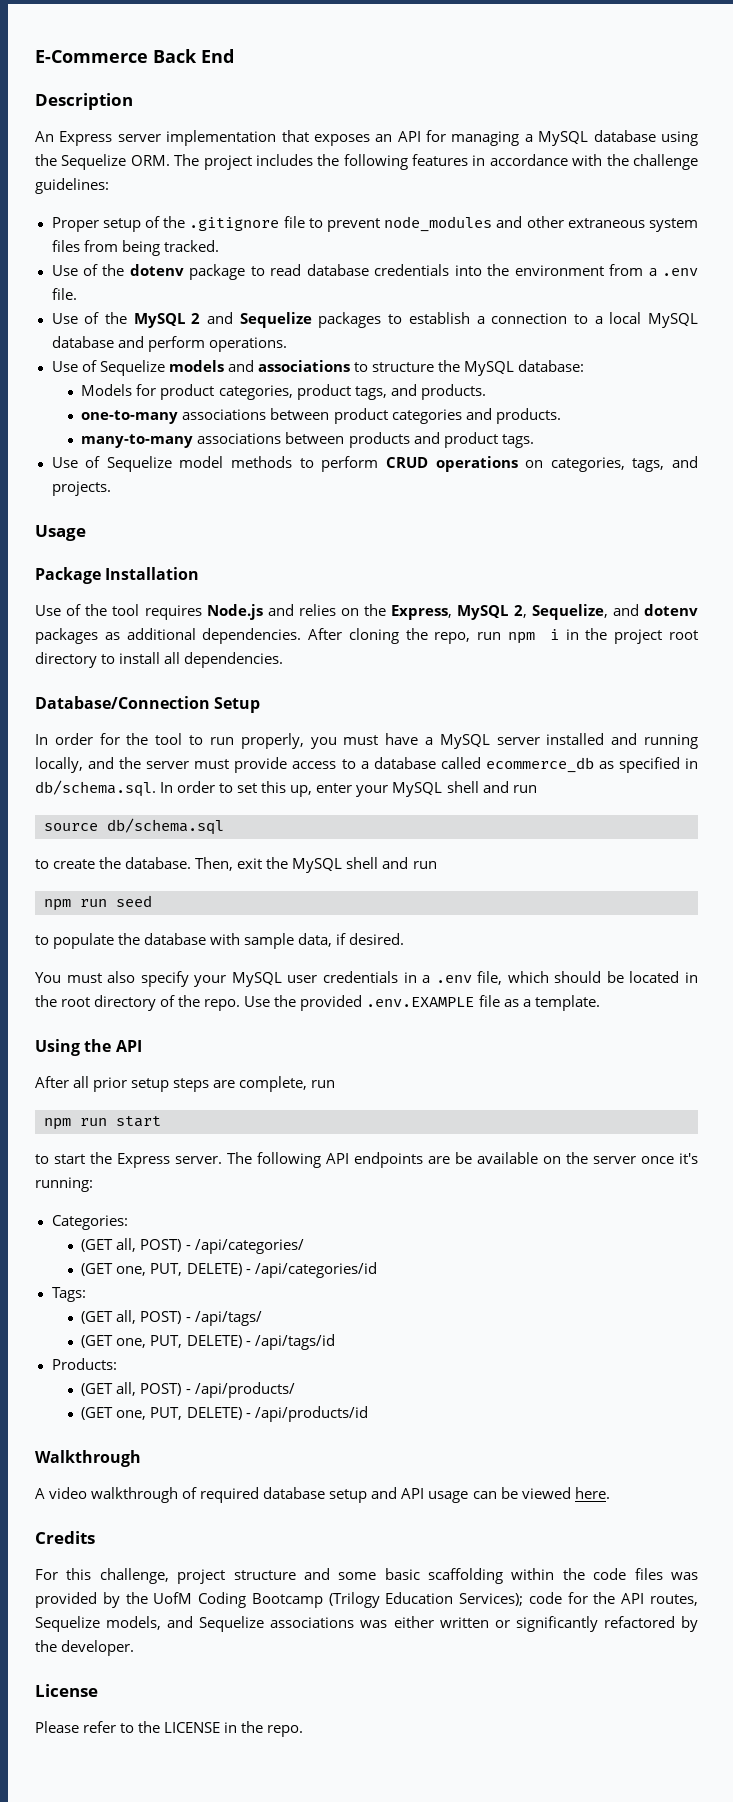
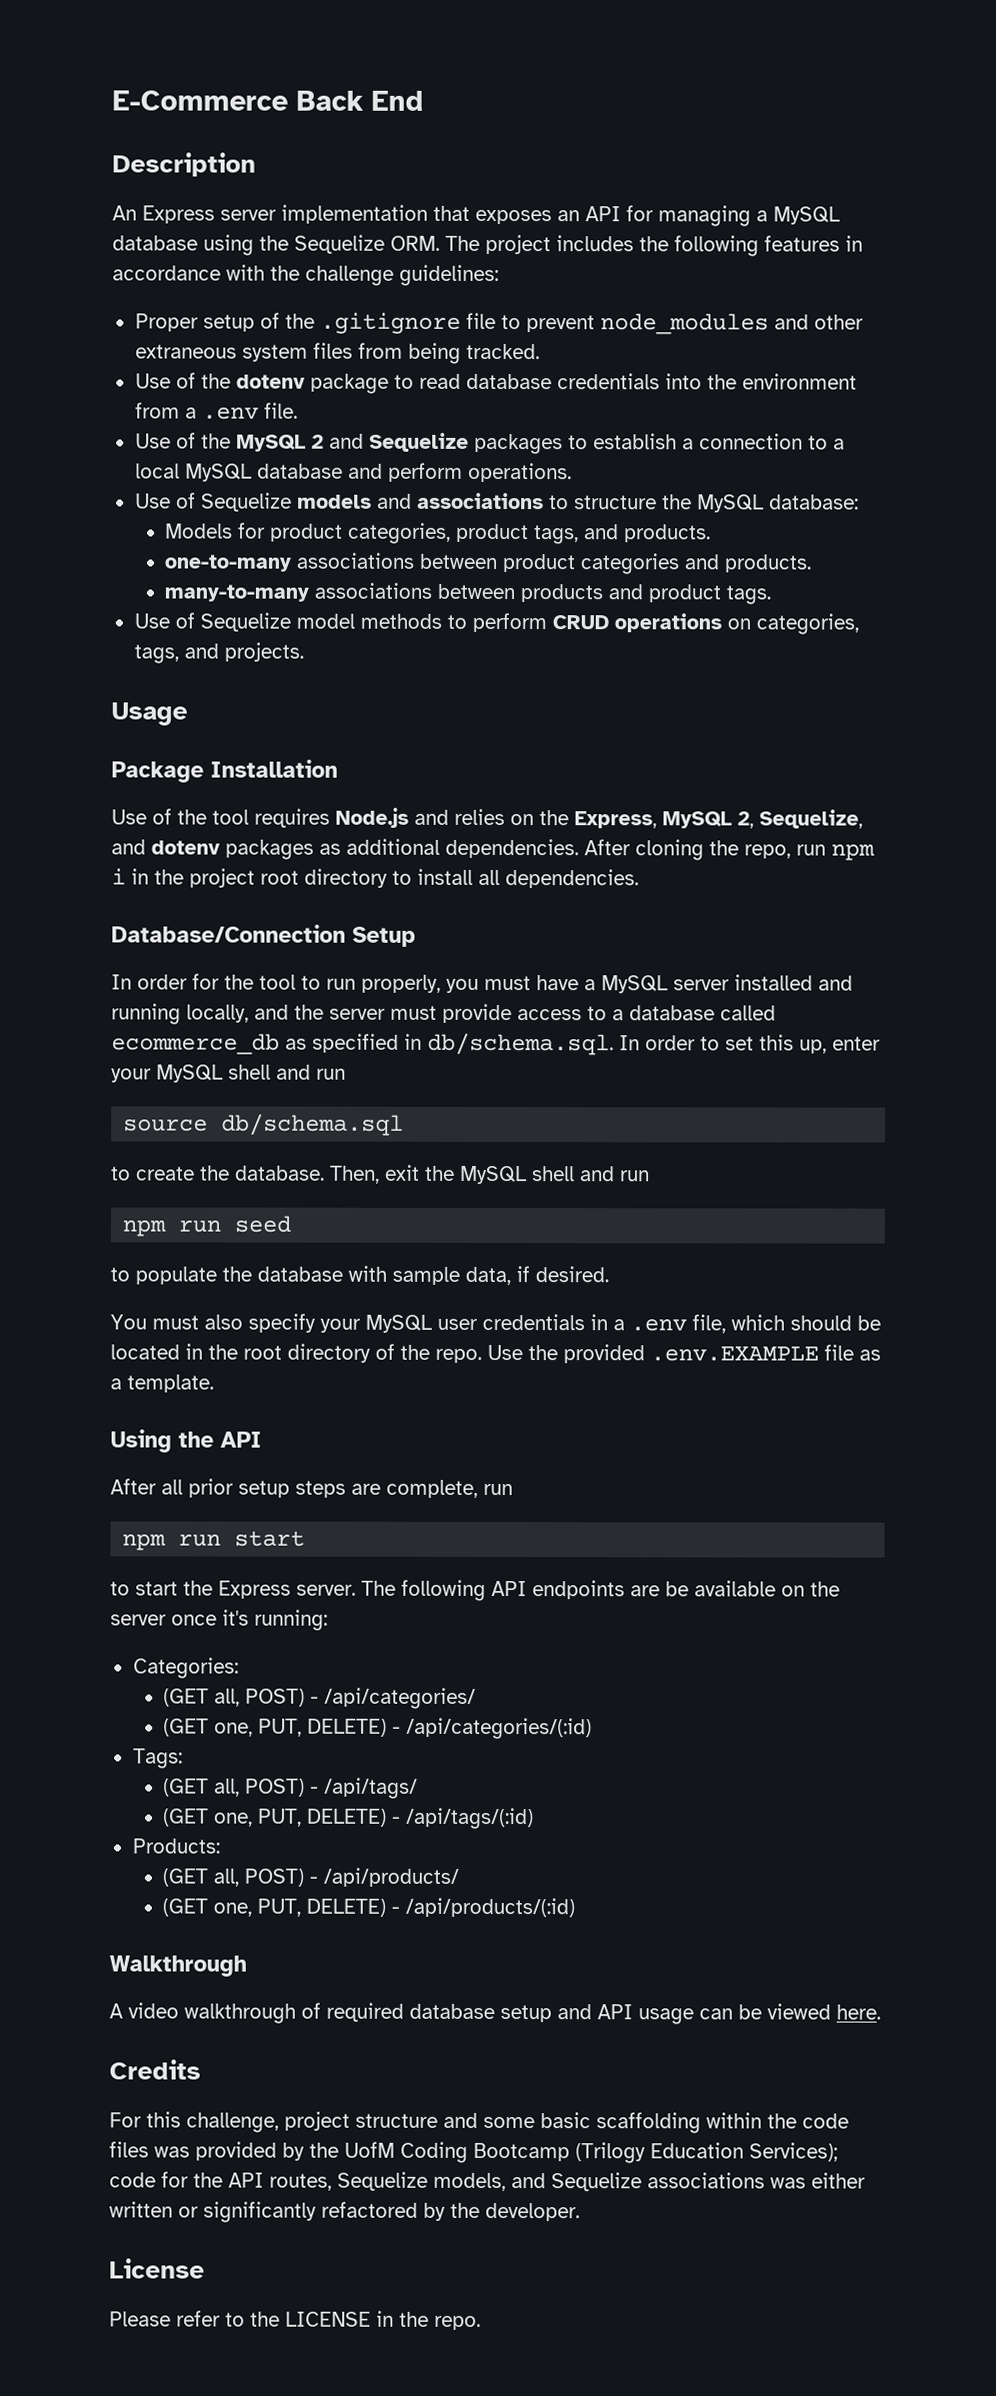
[254,1262,377,1278] /api/categories/id -> [406,1717,593,1740] /api/categories/(:id)
[254,1334,335,1350] /api/tags/id -> [406,1807,535,1830] /api/tags/(:id)
[254,1406,368,1422] /api/products/id -> [405,1897,576,1918] /api/products/(:id)

